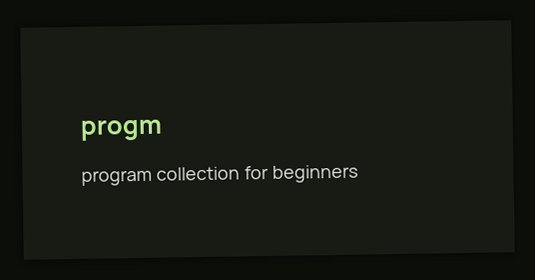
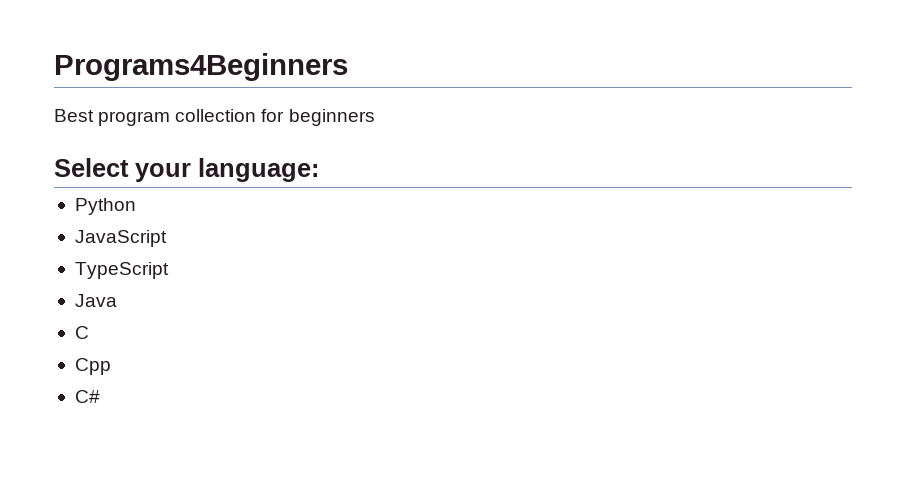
[80,118,162,141] progm // -> [54,53,348,81] [54,109,94,122] Programs4Beginners // Best
(358, 173) none -> [54,158,319,182] [74,198,136,215] [74,230,167,247] [74,262,169,279] [74,294,117,307] [74,326,89,339] [74,358,111,375] [74,390,100,403] // Select your language: // Python // JavaScript // TypeScript // Java // C // Cpp // C#

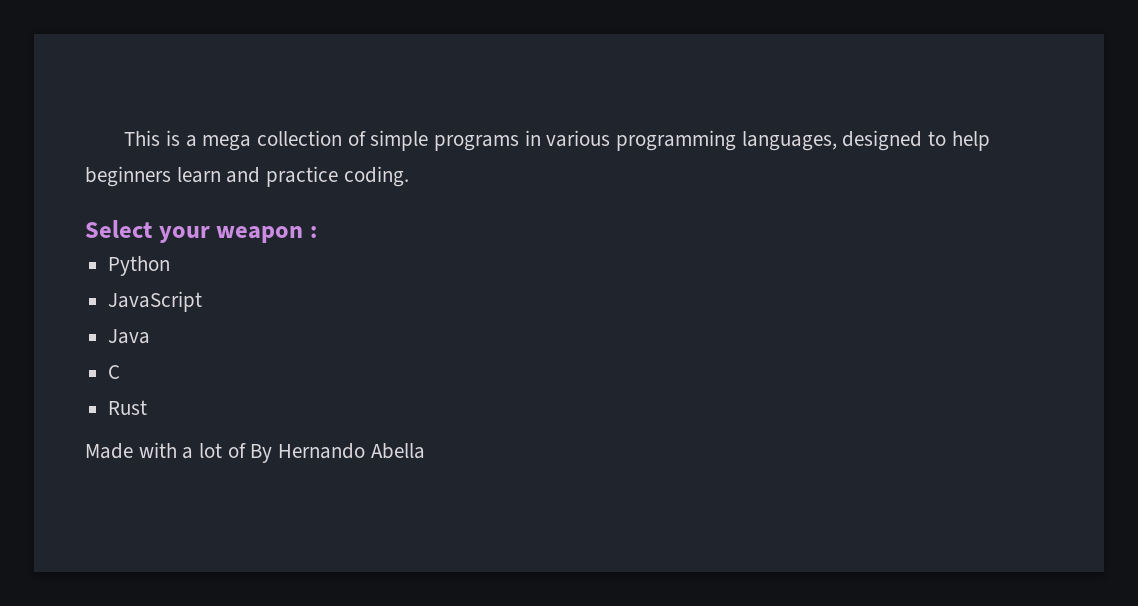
[54,53,348,81] [54,109,375,126] Programs4Beginners // Best program collection for beginners -> [124,130,990,151] [85,166,409,187] This is a mega collection of simple programs in various programming languages, designed to help beginners learn and practice coding.
[198,158,319,182] language: -> [216,226,317,243] weapon :
[74,262,169,279] // TypeScript -> (203, 301) none
[74,358,111,375] [74,390,100,403] Cpp // C# -> [108,400,148,415] [85,442,425,463] Rust // Made with a lot of By Hernando Abella

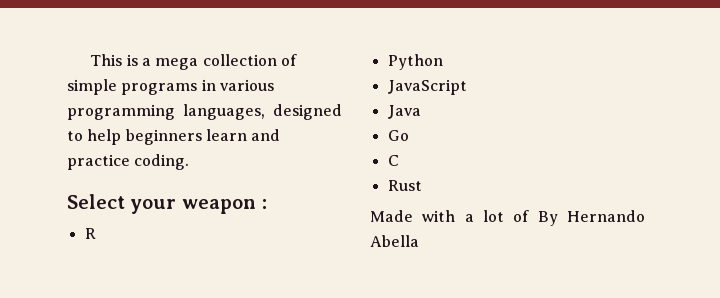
(317, 232) none -> [84,228,96,239] // R
(151, 336) none -> [387,130,409,141] // Go

